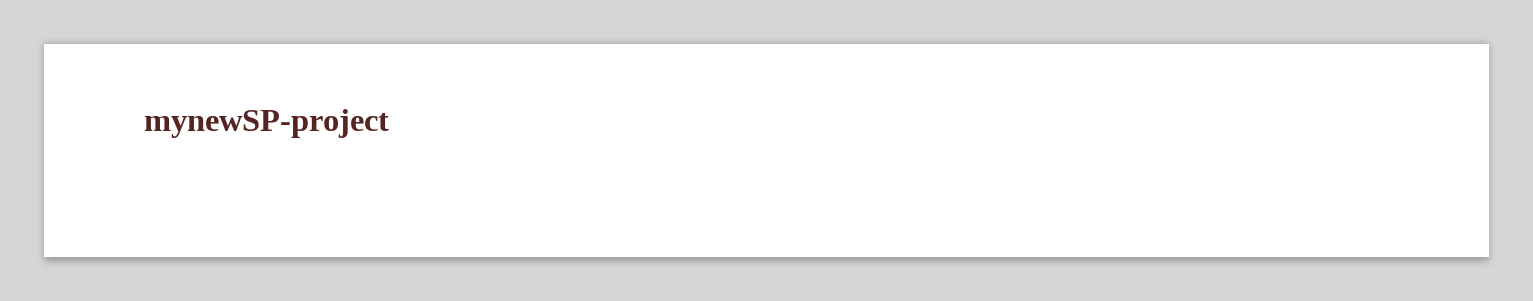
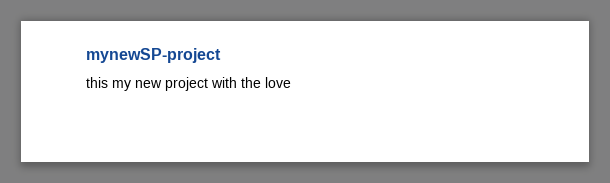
(389, 123) none -> [86,77,291,91] // this my new project with the love

